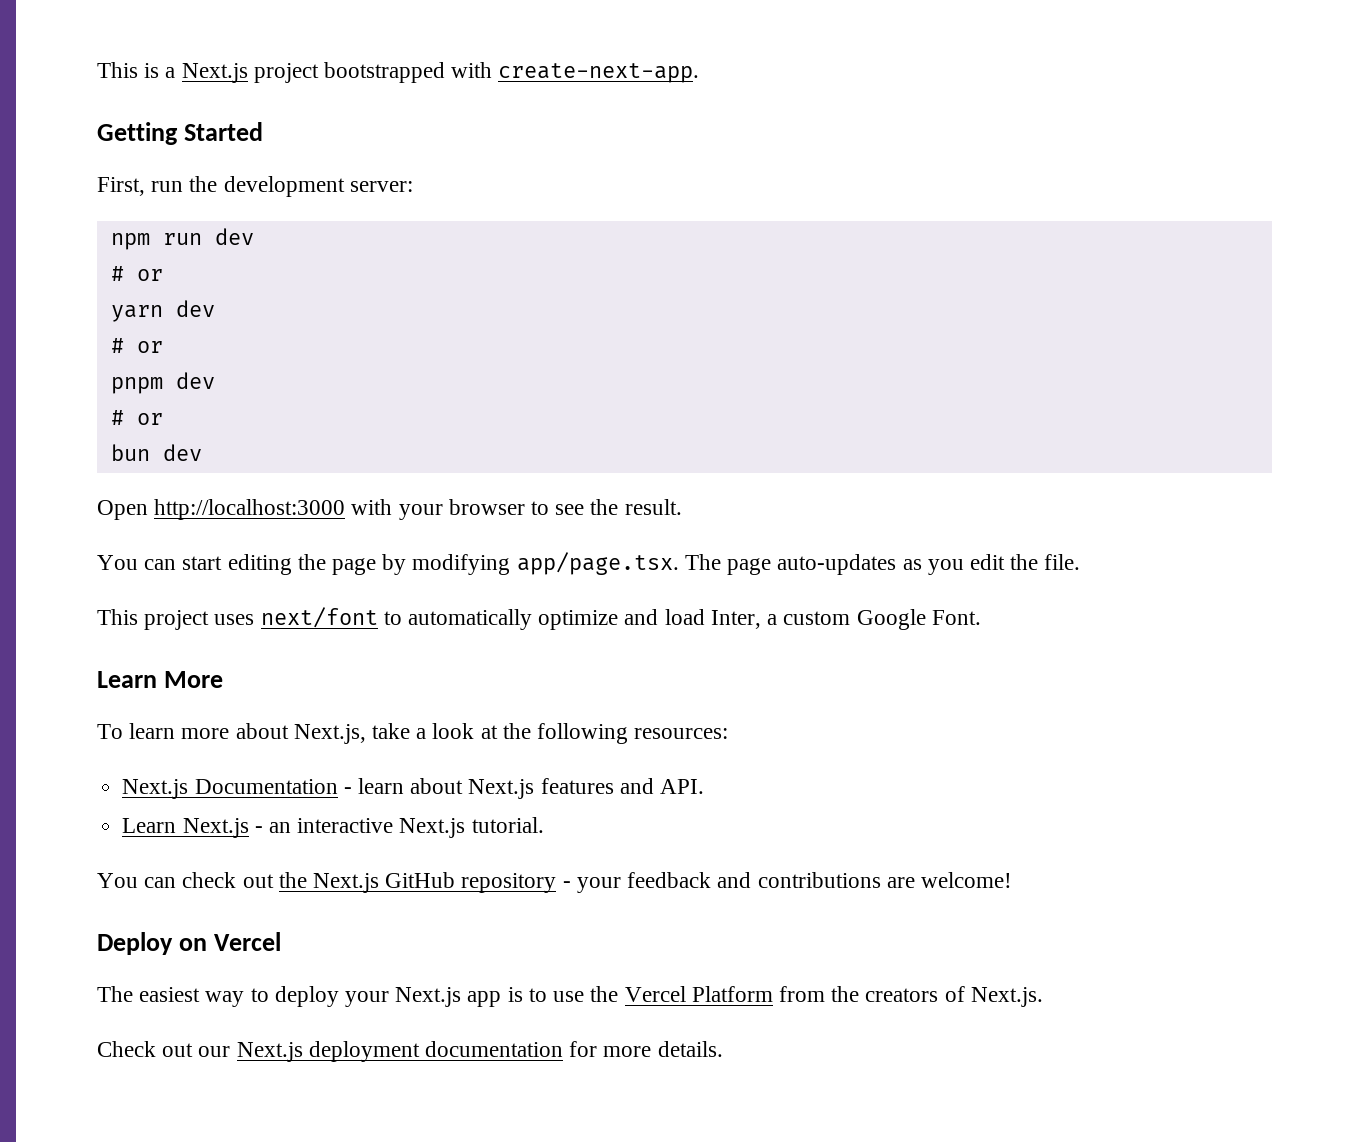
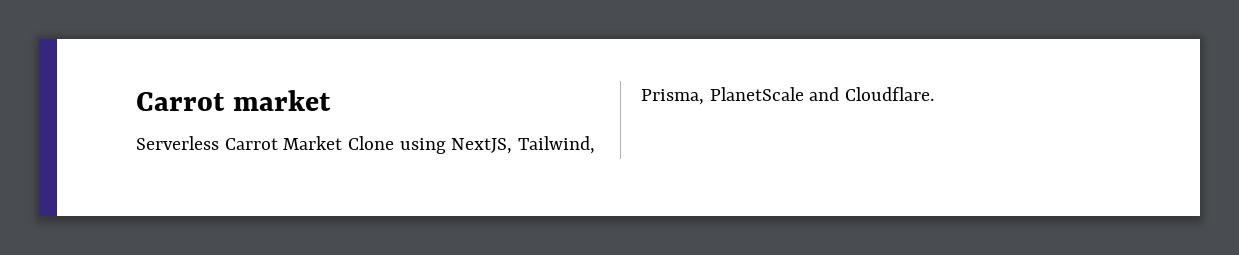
[97,62,700,83] [97,122,263,145] [97,176,413,197] [110,228,254,250] [110,266,163,281] [110,300,215,322] [110,338,163,353] [110,372,215,394] [110,410,163,425] [110,444,202,461] [97,499,682,520] [97,552,1081,575] [97,607,981,630] [97,671,223,688] [97,723,729,744] [122,778,704,799] [122,817,544,838] [97,872,1012,893] [97,932,281,955] [97,986,1043,1007] [97,1041,723,1062] This is a Next.js project bootstrapped with create-next-app. // Getting Started // First, run the development server: // npm run dev // # or // yarn dev // # or // pnpm dev // # or // bun dev // Open http://localhost:3000 with your browser to see the result. // You can start editing the page by modifying app/page.tsx. The page auto-updates as you edit the file. // This project uses next/font to automatically optimize and load Inter, a custom Google Font. // Learn More // To learn more about Next.js, take a look at the following resources: // Next.js Documentation - learn about Next.js features and API. // Learn Next.js - an interactive Next.js tutorial. // You can check out the Next.js GitHub repository - your feedback and contributions are welcome! // Deploy on Vercel // The easiest way to deploy your Next.js app is to use the Vercel Platform from the creators of Next.js. // Check out our Next.js deployment documentation for more details. -> [136,90,331,111] [136,136,596,154] [641,87,935,105] Carrot market // Serverless Carrot Market Clone using NextJS, Tailwind, Prisma, PlanetScale and Cloudflare.

